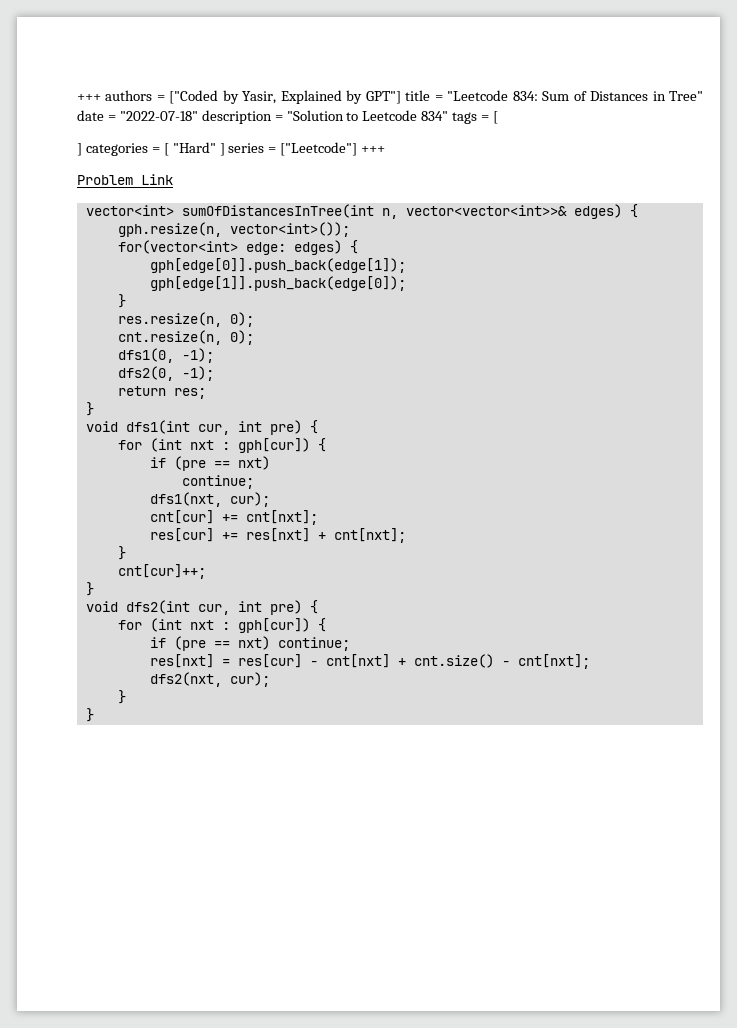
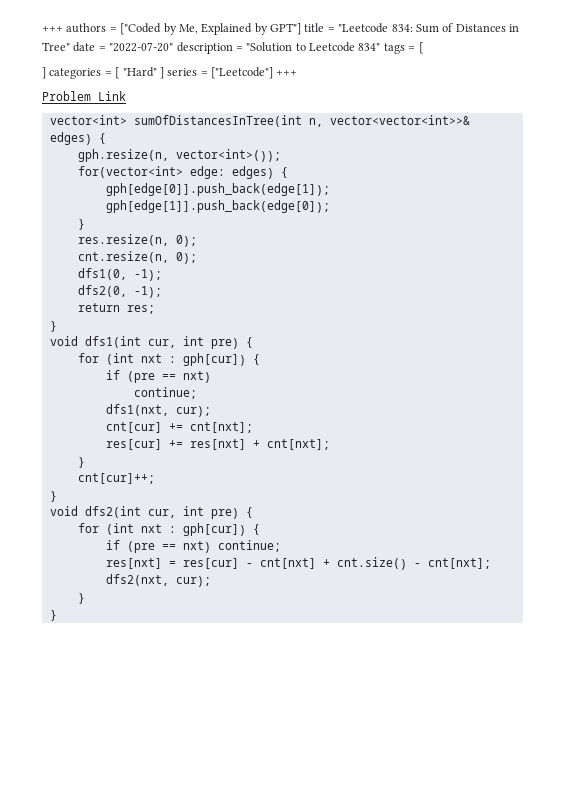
[242,91,277,104] Yasir, -> [178,24,198,34] Me,
[119,111,198,121] "2022-07-18" -> [109,42,174,52] "2022-07-20"

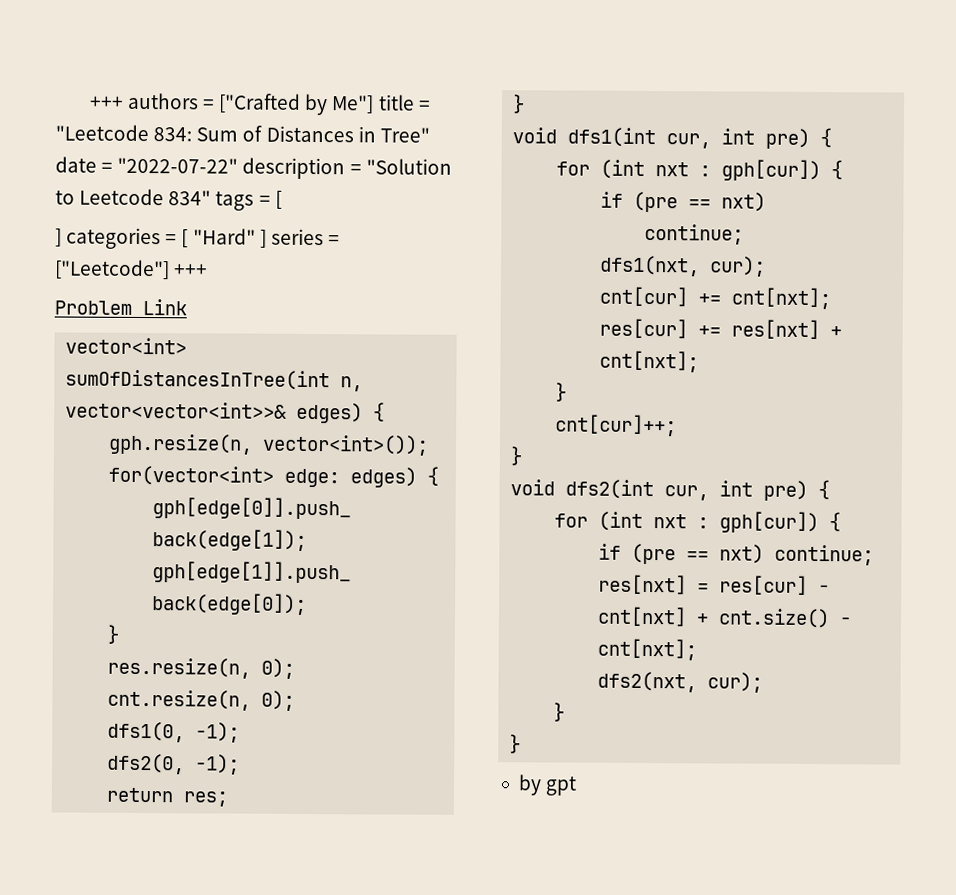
[120,23,301,35] ["Coded by Me, Explained by GPT"] -> [218,93,375,116] ["Crafted by Me"]
[109,42,174,52] "2022-07-20" -> [117,157,239,174] "2022-07-22"
(57, 615) none -> [517,774,578,796] // by gpt

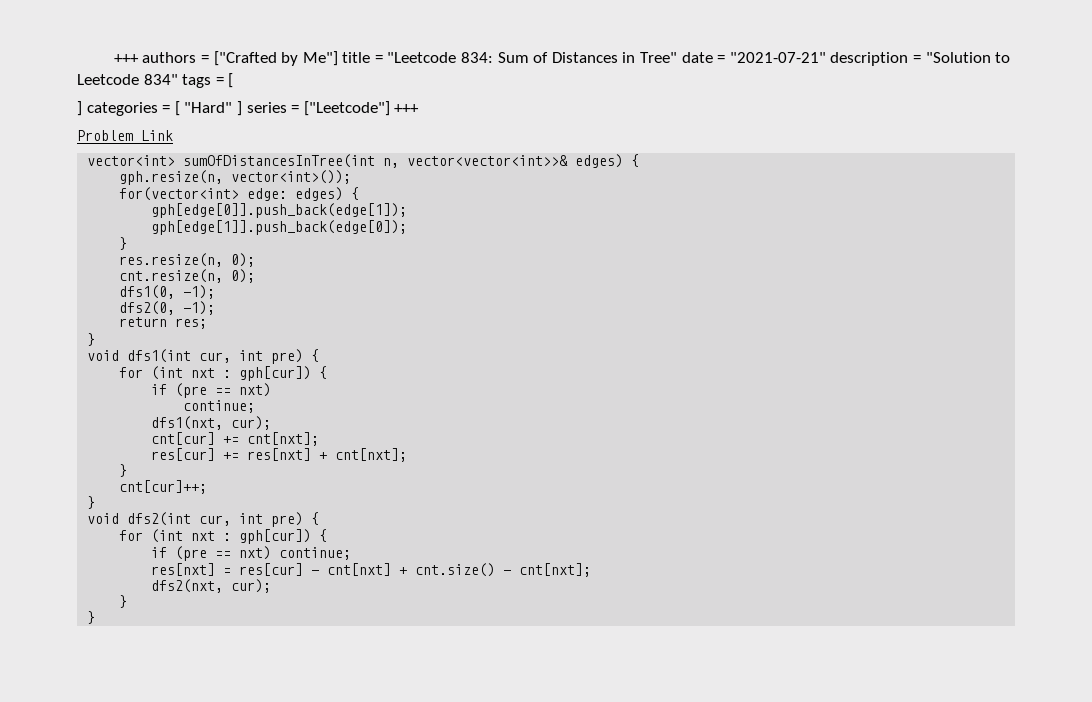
[117,157,239,174] "2022-07-22" -> [729,52,826,63] "2021-07-21"
[517,774,578,796] // by gpt -> (96, 617) none

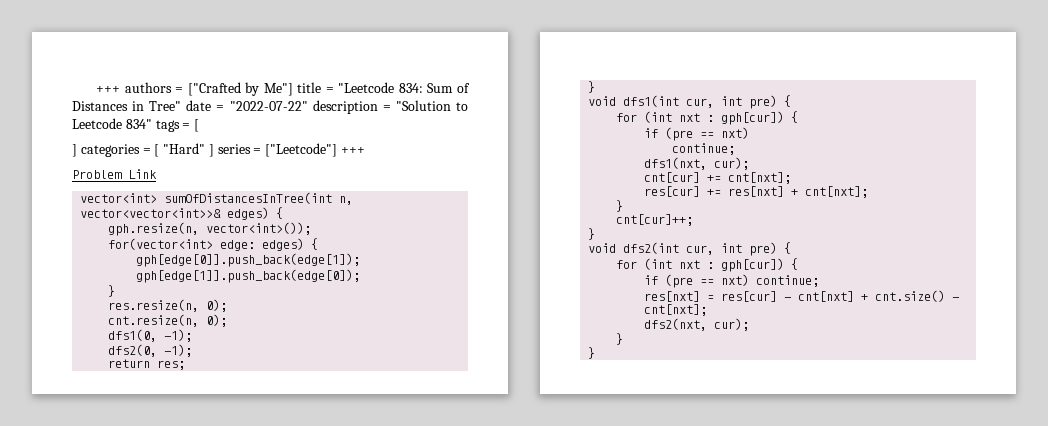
[729,52,826,63] "2021-07-21" -> [229,101,308,111] "2022-07-22"

